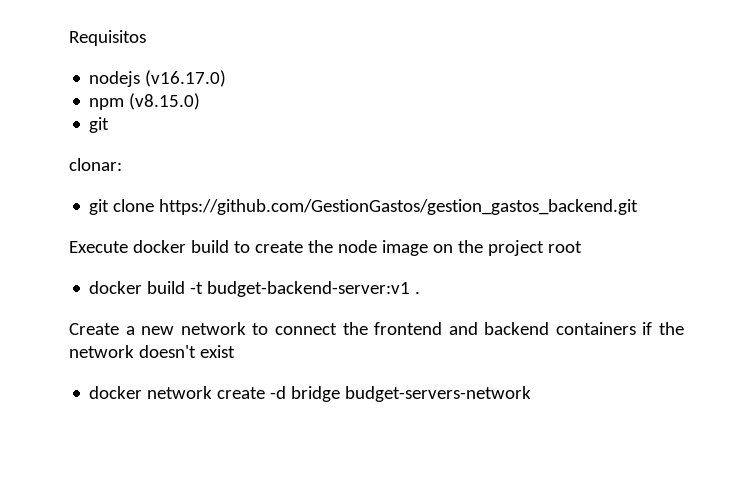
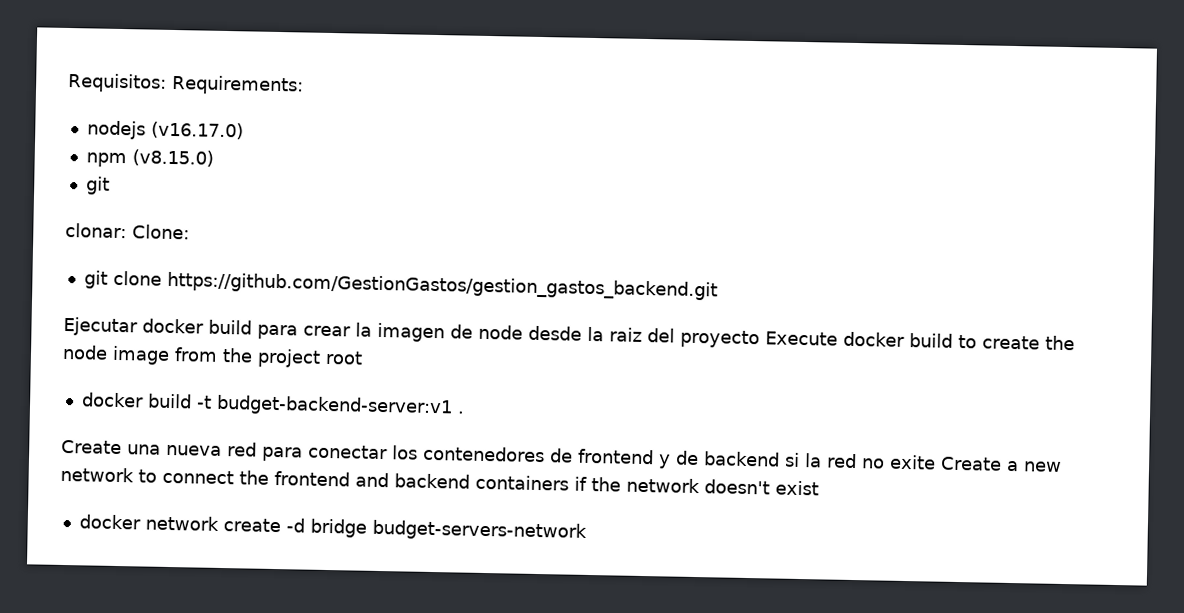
[69,30,146,46] Requisitos -> [68,72,304,96] Requisitos: Requirements:
(122, 164) none -> [132,224,190,240] Clone:
(639, 207) none -> [63,316,760,349] Ejecutar docker build para crear la imagen de node desde la raiz del proyecto
[432,244,453,253] on -> [174,347,218,362] from
(119, 329) none -> [127,442,1002,471] una nueva red para conectar los contenedores de frontend y de backend si la red no exite Create

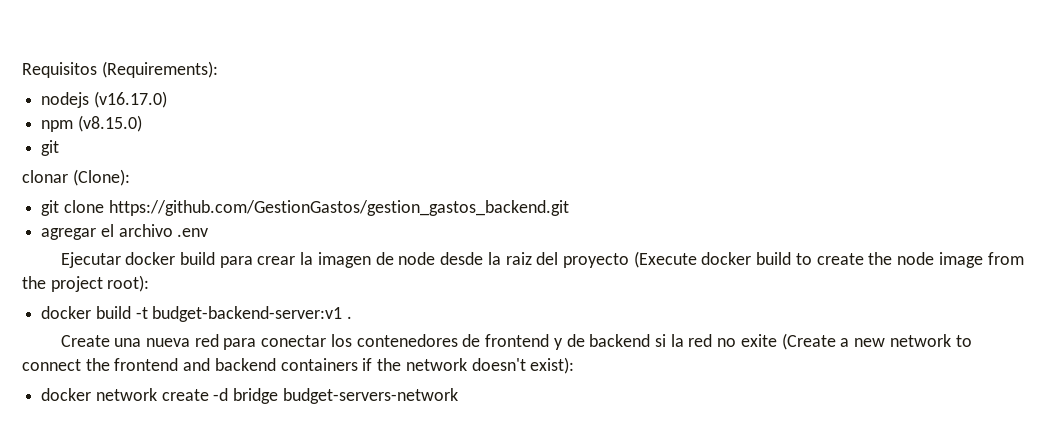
[68,72,304,96] Requisitos: Requirements: -> [22,61,218,78] Requisitos (Requirements):
[65,222,190,240] clonar: Clone: -> [22,169,130,186] clonar (Clone):
(718, 286) none -> [41,224,209,240] // agregar el archivo .env
[765,331,838,346] Execute -> [633,251,697,268] (Execute
[325,350,363,365] root -> [107,275,150,292] root):
[940,456,1002,471] Create -> [781,333,836,350] (Create
[775,480,819,496] exist -> [530,357,575,374] exist):

